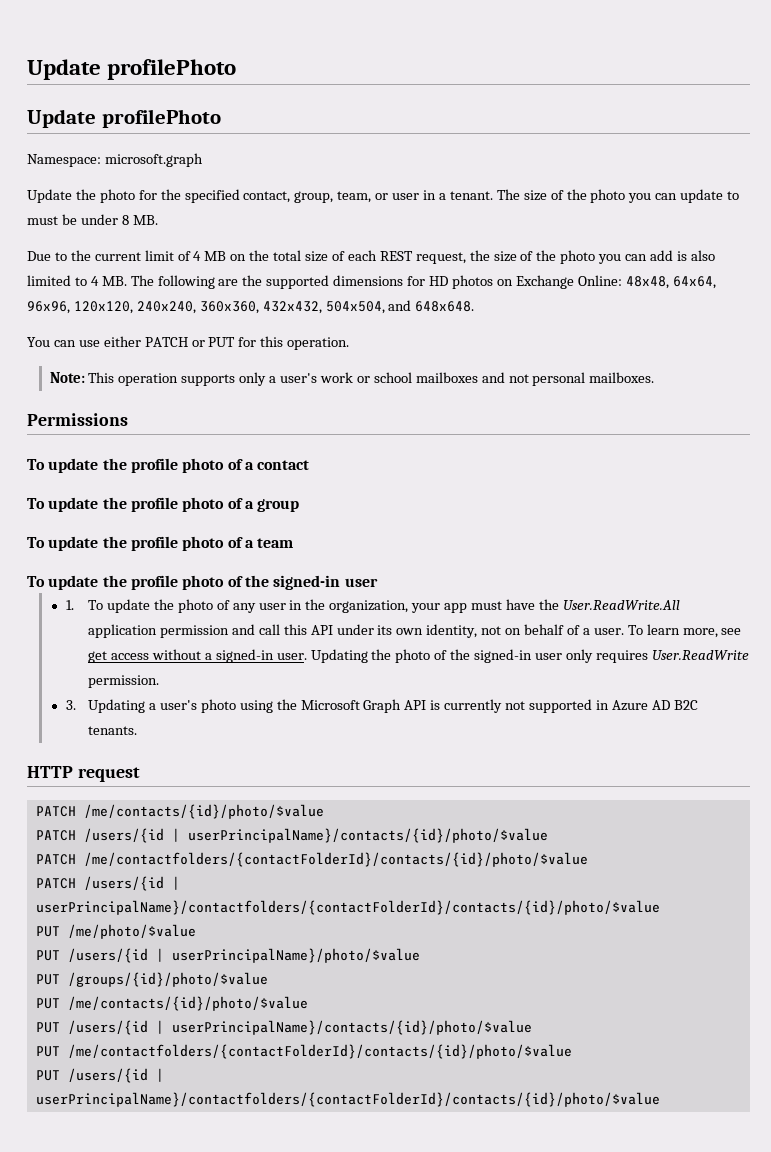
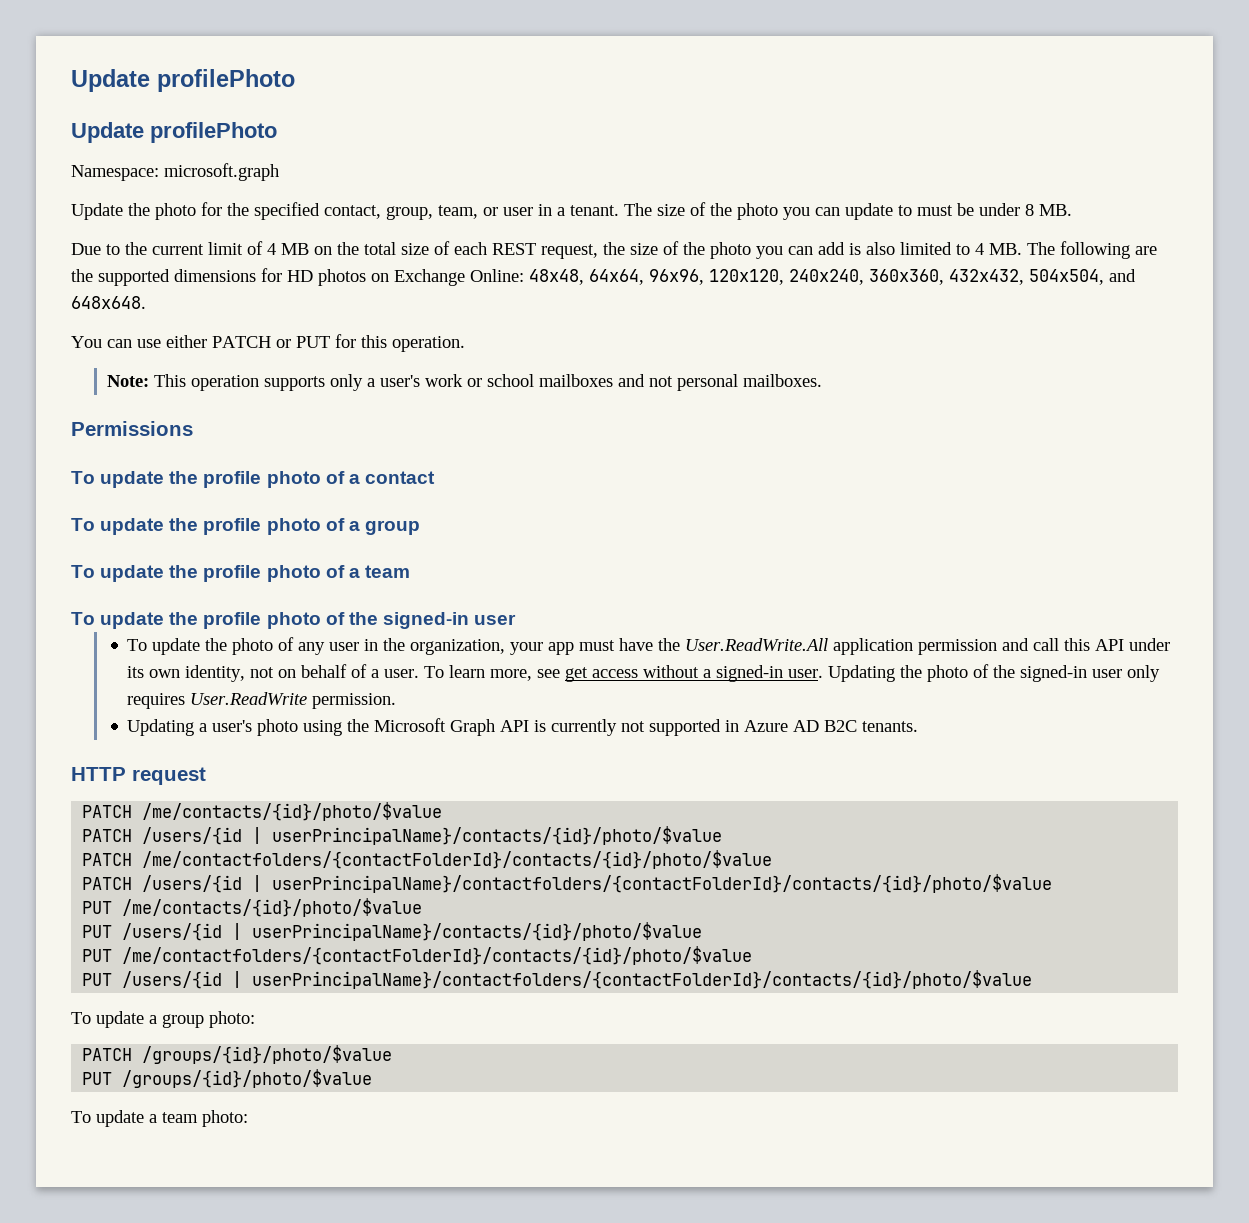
[65,600,74,610] 1. -> (517, 619) none
[65,700,76,710] 3. -> (397, 701) none
[35,924,196,939] [35,948,420,963] [35,972,268,987] // PUT /me/photo/$value // PUT /users/{id | userPrincipalName}/photo/$value // PUT /groups/{id}/photo/$value -> (1053, 883) none
(660, 1099) none -> [71,1011,255,1028] [82,1045,393,1064] [82,1069,373,1088] [71,1110,248,1127] // To update a group photo: // PATCH /groups/{id}/photo/$value // PUT /groups/{id}/photo/$value // To update a team photo:

